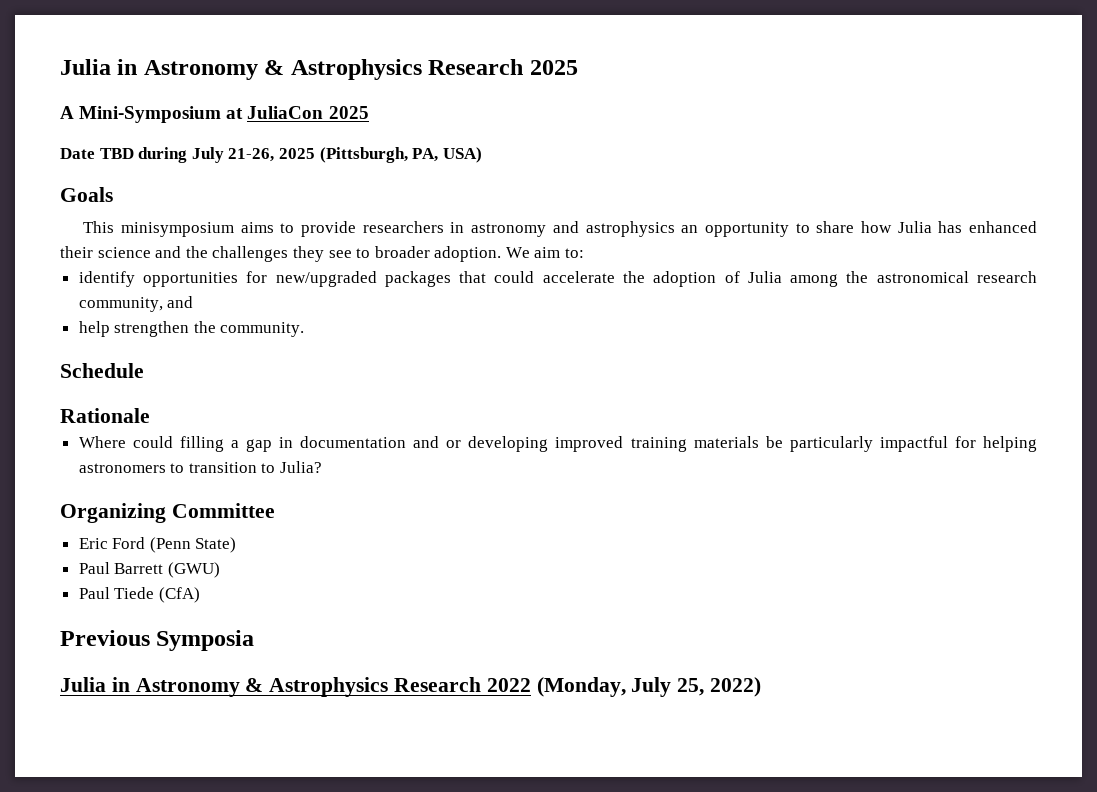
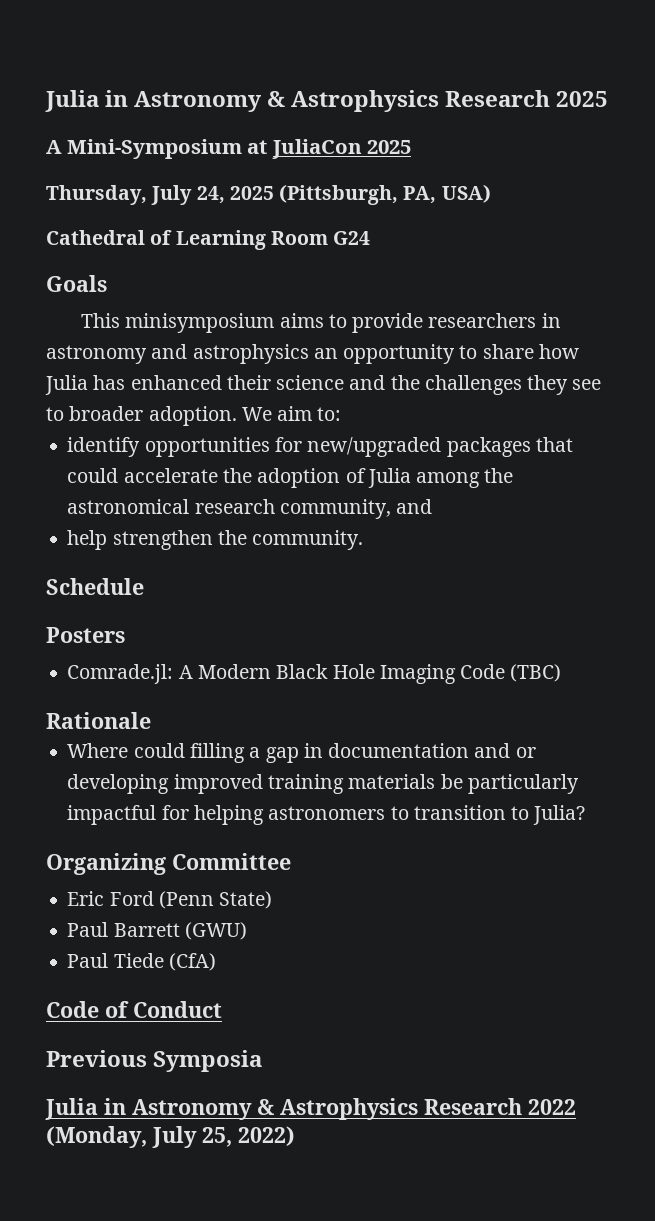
[60,147,275,163] Date TBD during July 21-26, -> [46,185,225,205] Thursday, July 24,
(482, 155) none -> [46,230,371,250] // Cathedral of Learning Room G24
(144, 370) none -> [46,627,125,643] [67,664,562,684] // Posters // Comrade.jl: A Modern Black Hole Imaging Code (TBC)
(200, 595) none -> [46,1001,222,1018] // Code of Conduct

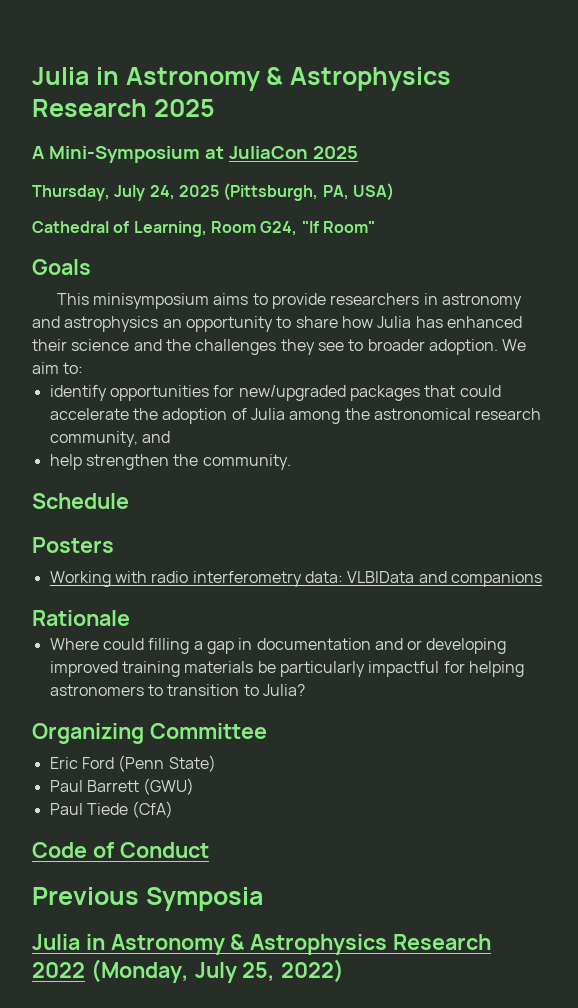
[175,230,371,250] Learning Room G24 -> [133,221,375,237] Learning, Room G24, "If Room"
[67,664,562,684] Comrade.jl: A Modern Black Hole Imaging Code (TBC) -> [49,571,542,587] Working with radio interferometry data: VLBIData and companions

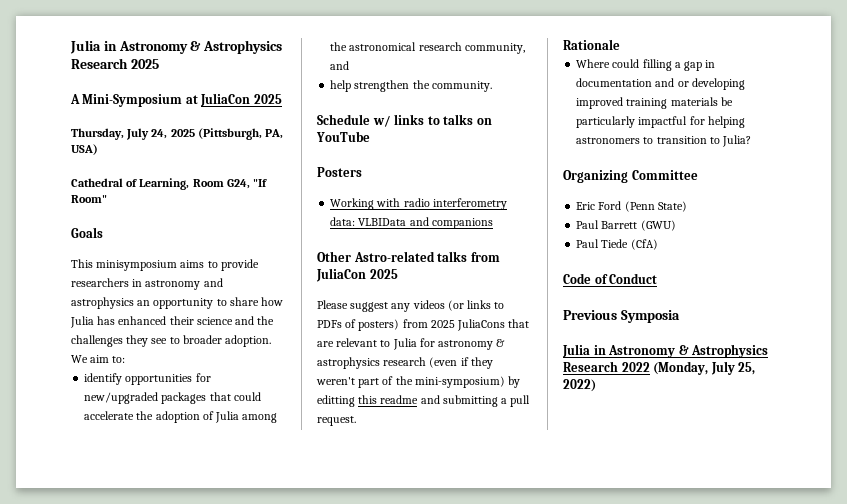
(129, 501) none -> [372,114,492,127] [316,131,370,142] w/ links to talks on YouTube
(542, 579) none -> [317,251,500,262] [316,268,398,282] [317,300,505,312] [317,319,530,331] [317,338,506,350] [317,357,493,369] [316,376,521,388] [317,395,531,407] [317,416,356,426] // Other Astro-related talks from JuliaCon 2025 // Please suggest any videos (or links to PDFs of posters) from 2025 JuliaCons that are relevant to Julia for astronomy & astrophysics research (even if they weren't part of the mini-symposium) by editting this readme and submitting a pull request.

